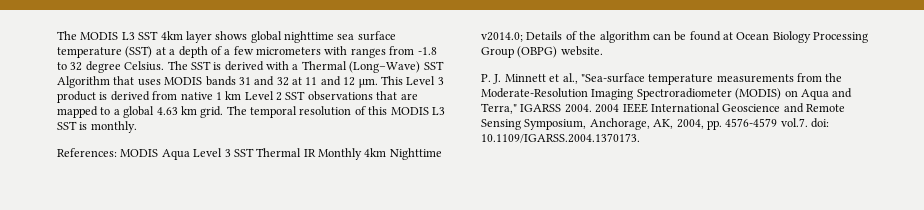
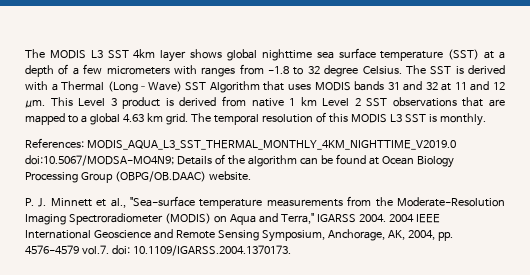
[120,148,442,160] [481,32,523,42] MODIS Aqua Level 3 SST Thermal IR Monthly 4km Nighttime v2014.0; -> [86,140,456,150] [25,155,174,166] MODIS_AQUA_L3_SST_THERMAL_MONTHLY_4KM_NIGHTTIME_V2019.0 doi:10.5067/MODSA-MO4N9;
[517,46,558,58] (OBPG) -> [114,171,206,182] (OBPG/OB.DAAC)

